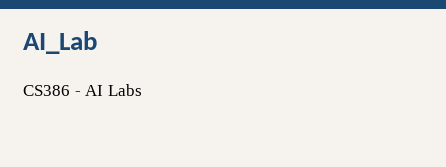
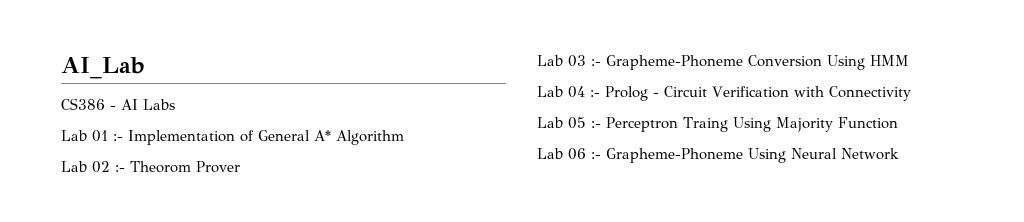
(142, 90) none -> [61,130,404,145] [61,161,240,173] [537,55,909,70] [537,86,911,101] [537,117,898,132] [537,148,899,163] // Lab 01 :- Implementation of General A* Algorithm // Lab 02 :- Theorom Prover // Lab 03 :- Grapheme-Phoneme Conversion Using HMM // Lab 04 :- Prolog - Circuit Verification with Connectivity // Lab 05 :- Perceptron Traing Using Majority Function // Lab 06 :- Grapheme-Phoneme Using Neural Network

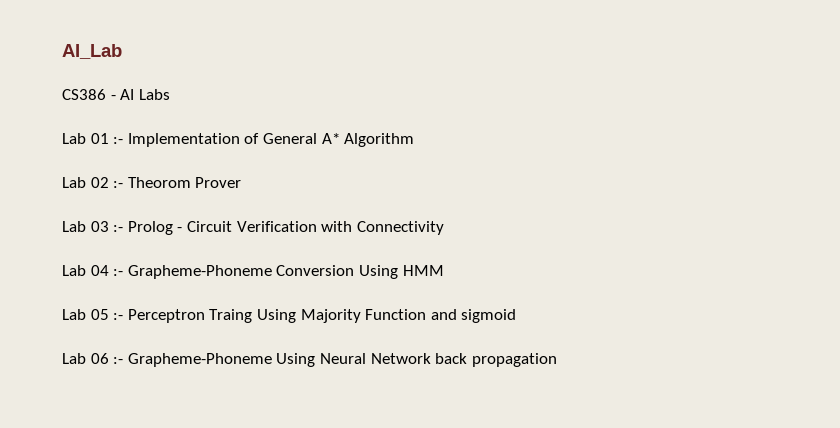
[606,55,909,70] [537,86,600,98] Grapheme-Phoneme Conversion Using HMM // Lab 04 :- -> (124, 228) none
(911, 93) none -> [62,265,444,279] // Lab 04 :- Grapheme-Phoneme Conversion Using HMM
(898, 123) none -> [430,309,517,323] and sigmoid
(899, 154) none -> [435,353,557,367] back propagation

